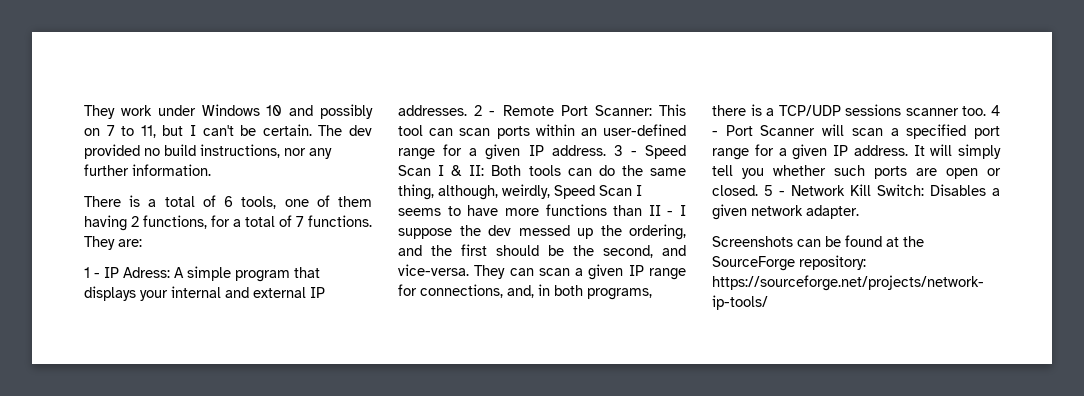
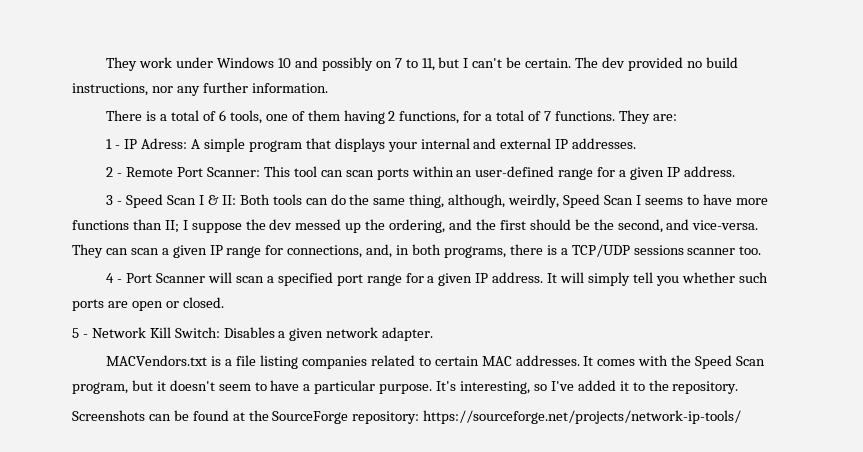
(467, 110) none -> (637, 143) //
(606, 150) none -> (735, 171) //
[648,205,674,216] II - -> [164,220,179,233] II;
(987, 111) none -> (762, 250) //
(758, 190) none -> (224, 302) //
(859, 212) none -> [106,355,766,369] [72,380,739,394] // MACVendors.txt is a file listing companies related to certain MAC addresses. It comes with the Speed Scan program, but it doesn't seem to have a particular purpose. It's interesting, so I've added it to the repository.

